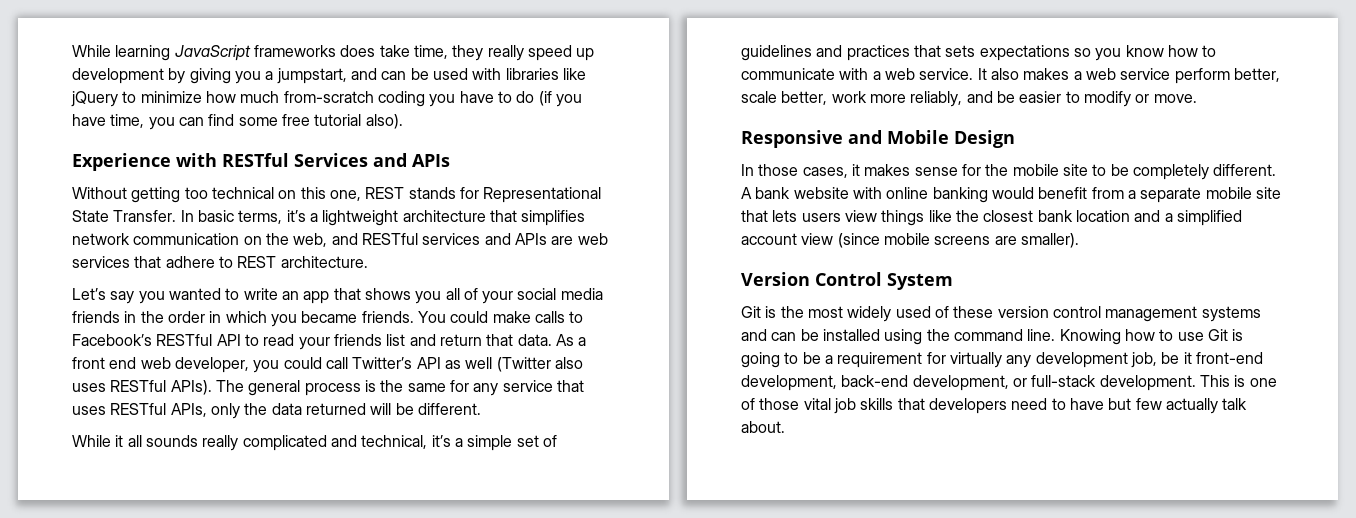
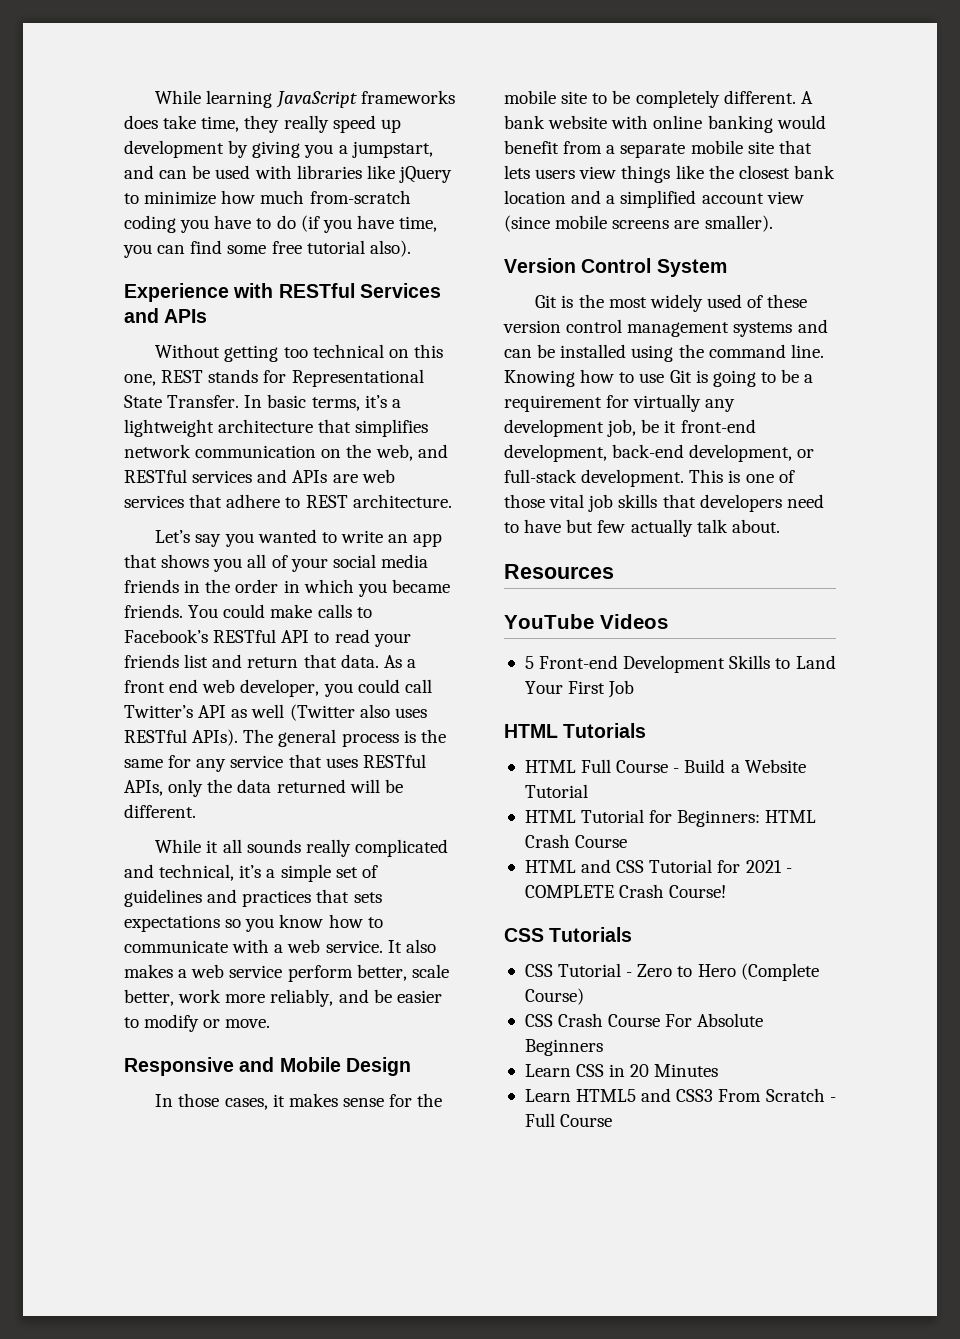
(785, 427) none -> [504,564,614,579] [504,614,668,629] [524,655,836,673] [524,680,635,698] [504,723,647,738] [524,759,806,773] [524,784,588,798] [524,809,817,827] [524,834,628,848] [524,859,792,873] [524,884,727,898] [504,927,633,942] [524,963,819,981] [524,988,584,1005] [524,1013,764,1027] [524,1039,603,1056] [524,1064,719,1077] [524,1088,836,1102] [524,1113,613,1127] // Resources // YouTube Videos // 5 Front-end Development Skills to Land Your First Job // HTML Tutorials // HTML Full Course - Build a Website Tutorial // HTML Tutorial for Beginners: HTML Crash Course // HTML and CSS Tutorial for 2021 - COMPLETE Crash Course! // CSS Tutorials // CSS Tutorial - Zero to Hero (Complete Course) // CSS Crash Course For Absolute Beginners // Learn CSS in 20 Minutes // Learn HTML5 and CSS3 From Scratch - Full Course

